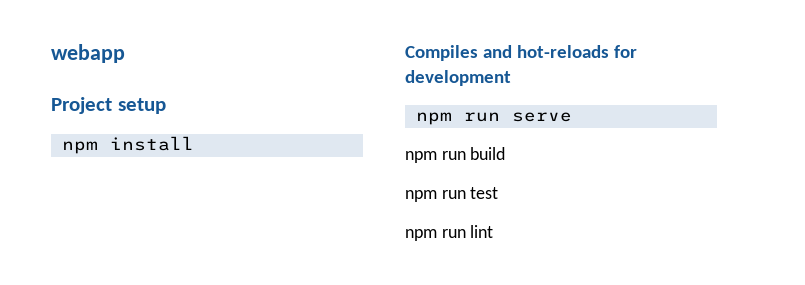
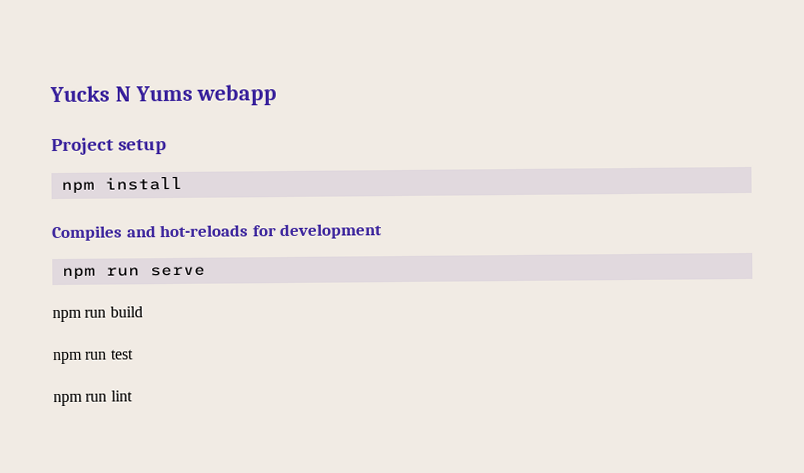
(51, 53) none -> [49,85,193,103] Yucks N Yums

